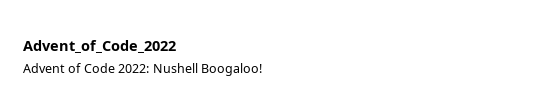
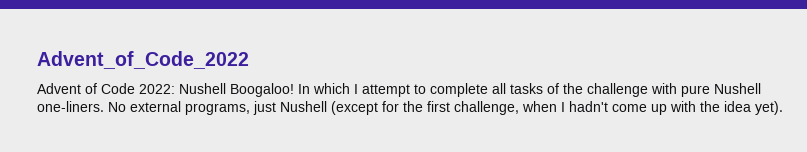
(262, 69) none -> [298,83,761,97] [37,101,783,115] In which I attempt to complete all tasks of the challenge with pure Nushell one-liners. No external programs, just Nushell (except for the first challenge, when I hadn't come up with the idea yet).

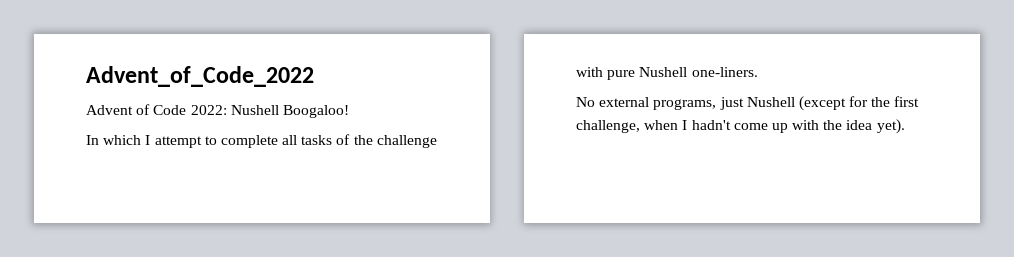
(294, 90) none -> (349, 111) //
(104, 106) none -> (758, 72) //

